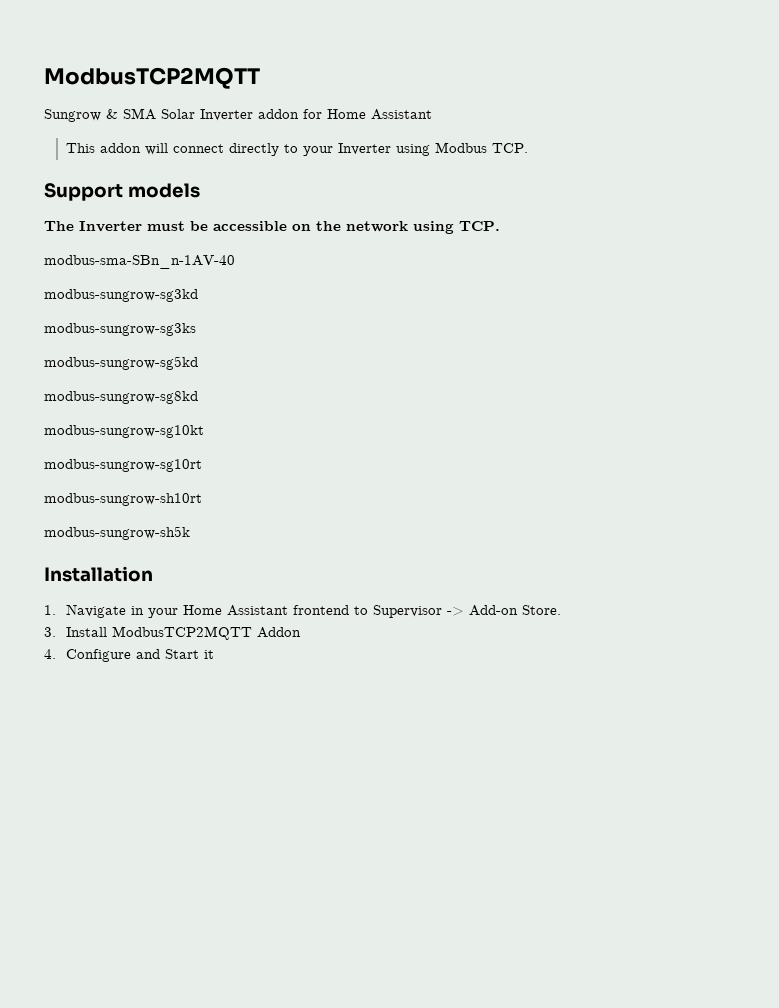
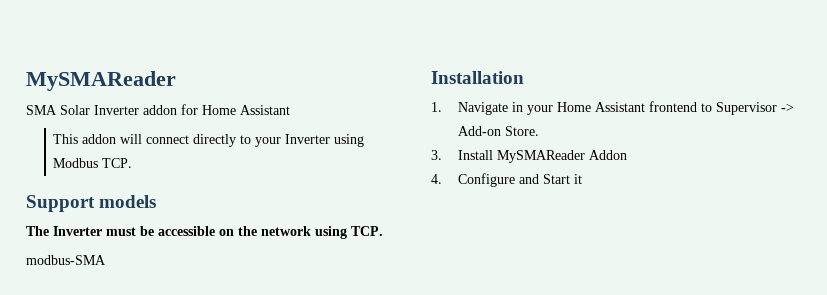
[44,67,260,89] [44,109,118,122] ModbusTCP2MQTT // Sungrow & -> [26,71,176,91] MySMAReader //
[44,255,235,269] [44,289,198,302] [44,323,196,336] [44,356,198,370] [44,391,198,404] [44,425,204,438] [44,459,202,472] [44,493,202,506] [44,526,190,540] modbus-sma-SBn_n-1AV-40 // modbus-sungrow-sg3kd // modbus-sungrow-sg3ks // modbus-sungrow-sg5kd // modbus-sungrow-sg8kd // modbus-sungrow-sg10kt // modbus-sungrow-sg10rt // modbus-sungrow-sh10rt // modbus-sungrow-sh5k -> [26,255,106,265] modbus-SMA
[112,626,253,640] ModbusTCP2MQTT -> [497,150,586,163] MySMAReader

